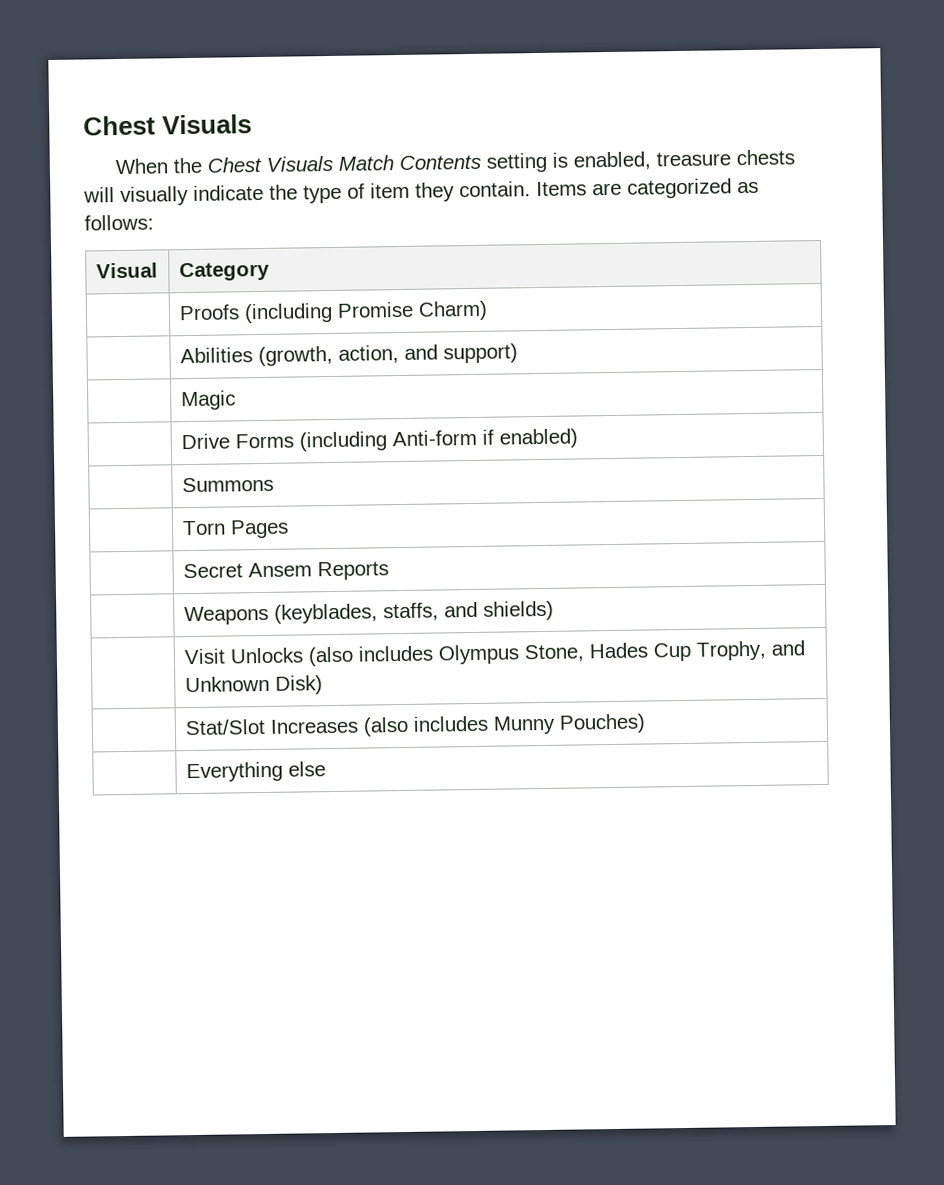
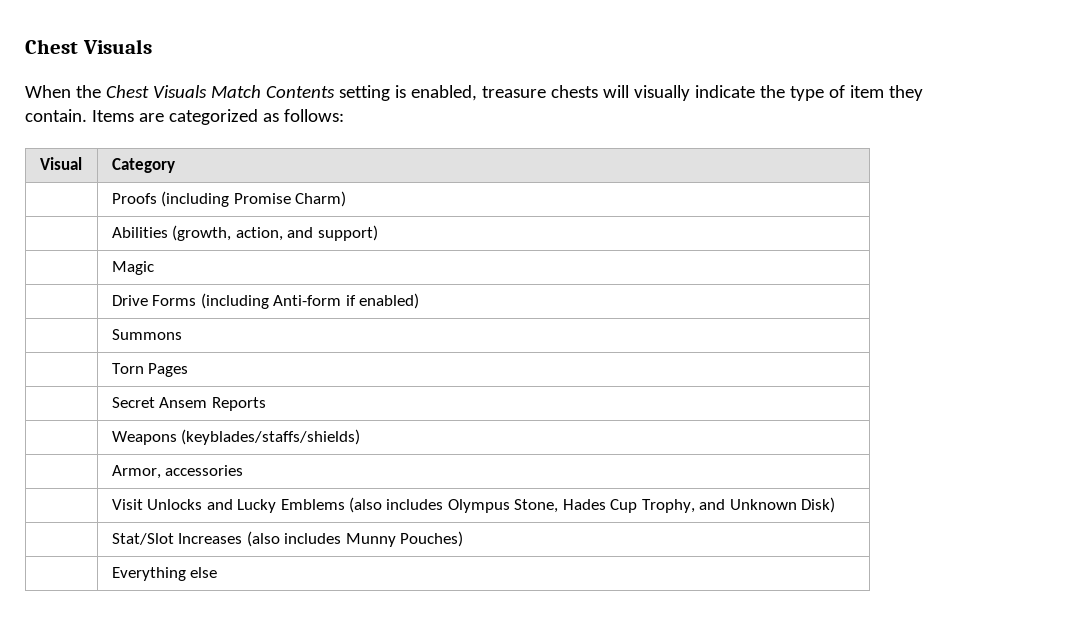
[273,600,554,624] (keyblades, staffs, and shields) -> [181,429,361,445] [111,465,244,479] (keyblades/staffs/shields) // | Armor, accessories
(303, 655) none -> [206,499,345,513] and Lucky Emblems

